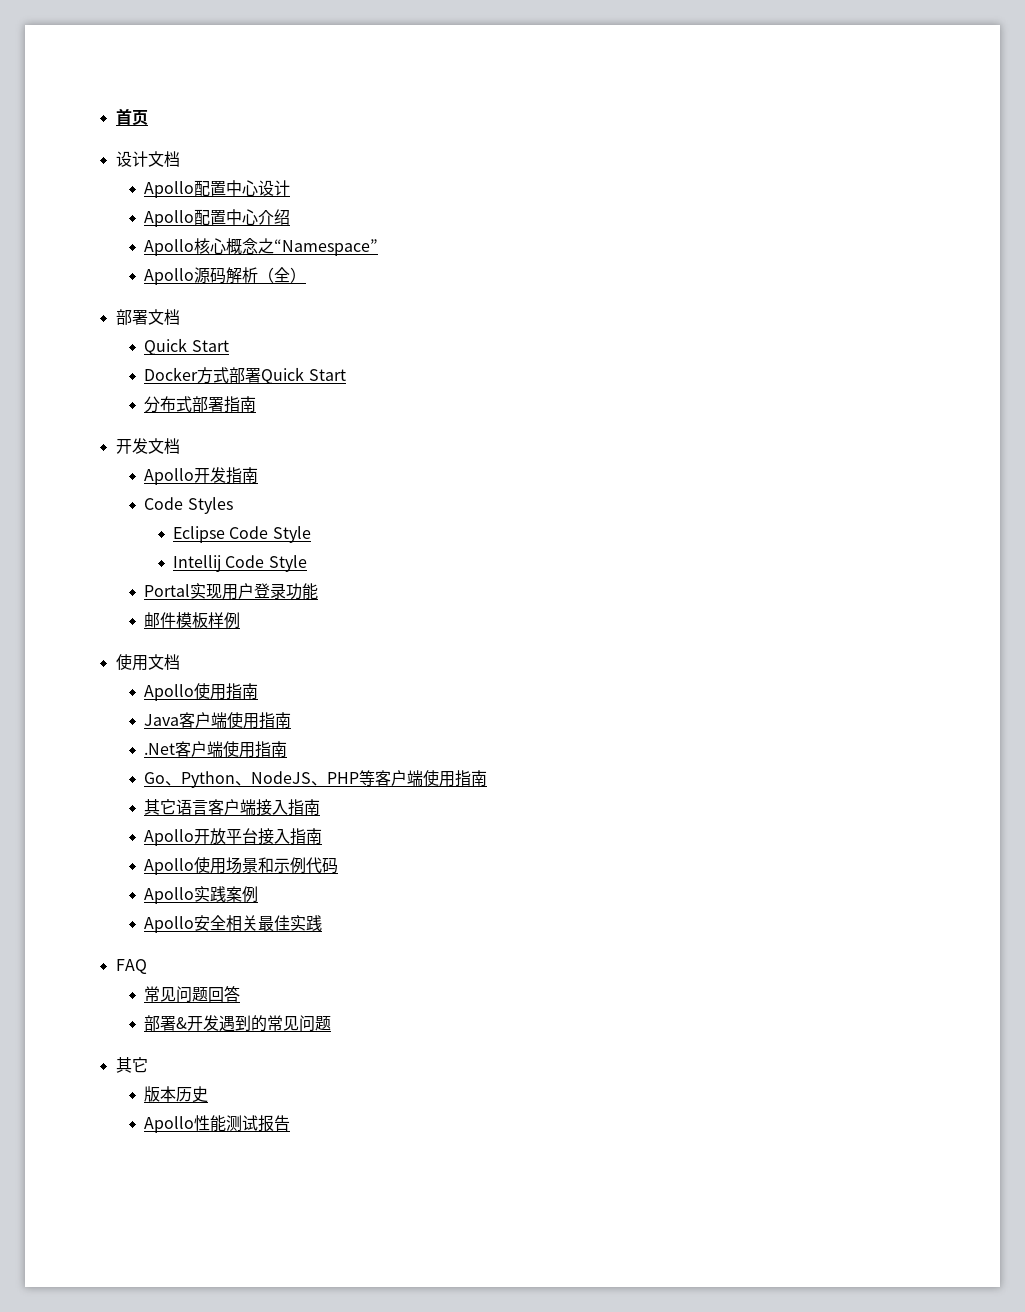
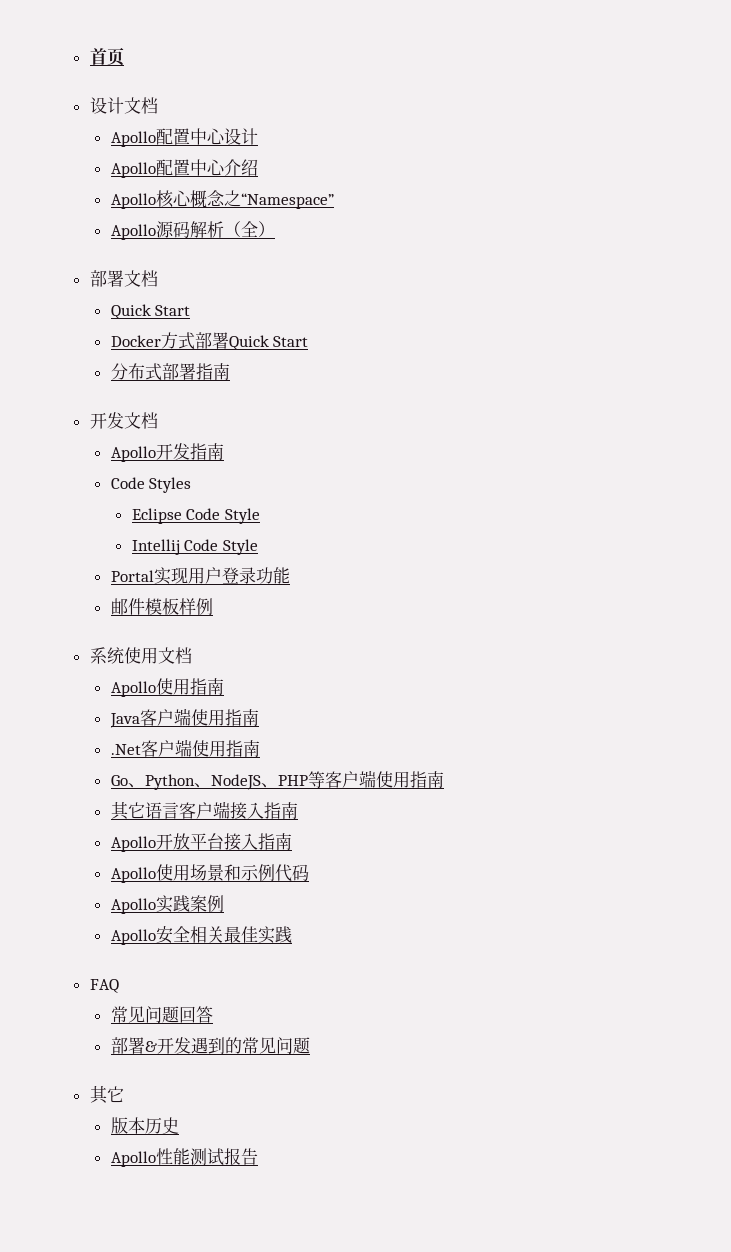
(241, 620) none -> [89,647,124,664] 系统

